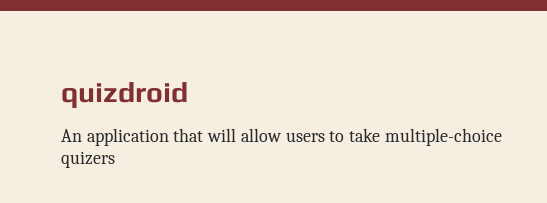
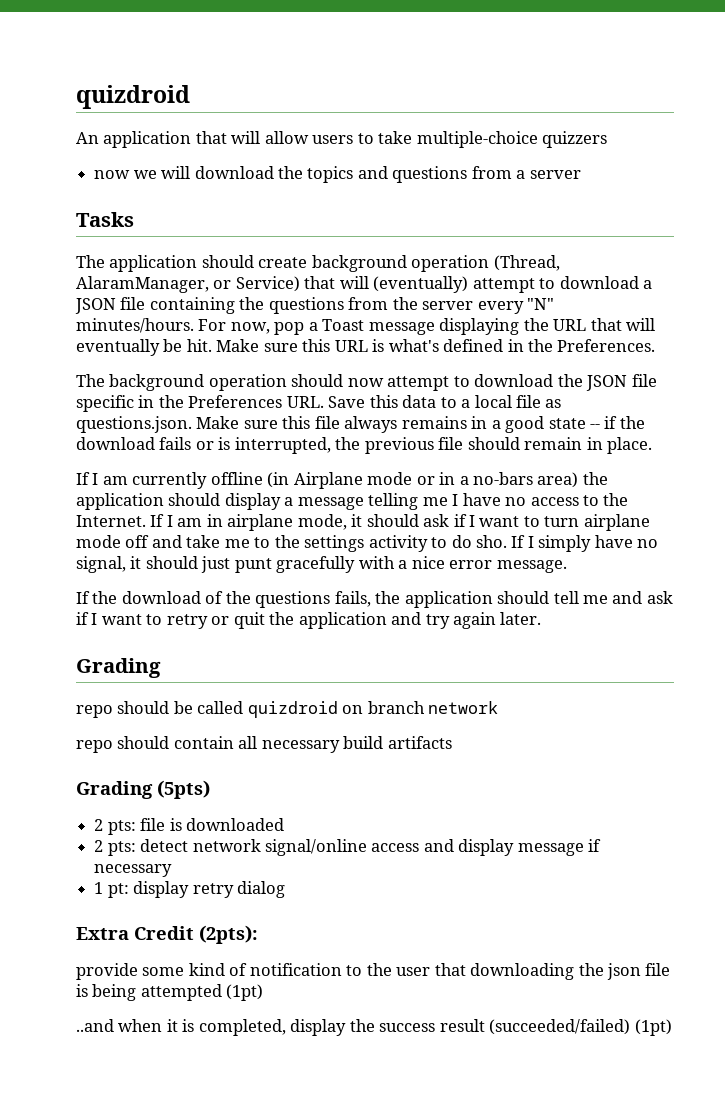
[61,151,115,168] quizers -> [542,131,608,148] [94,166,581,183] [76,212,134,227] [76,255,560,272] [76,276,653,293] [75,297,555,314] [76,318,656,335] [76,339,656,356] [76,374,657,391] [76,395,562,412] [76,416,645,433] [76,437,653,454] [76,472,608,489] [76,493,629,510] [76,514,650,531] [76,535,659,552] [76,556,567,573] [76,591,673,608] [76,612,542,629] [76,658,161,678] [76,701,499,718] [76,736,452,753] [76,780,210,799] [94,818,284,835] [94,839,602,856] [94,864,173,877] [94,881,285,898] [76,925,258,944] [76,963,671,980] [76,984,264,1001] [76,1019,672,1036] quizzers // now we will download the topics and questions from a server // Tasks // The application should create background operation (Thread, AlaramManager, or Service) that will (eventually) attempt to download a JSON file containing the questions from the server every "N" minutes/hours. For now, pop a Toast message displaying the URL that will eventually be hit. Make sure this URL is what's defined in the Preferences. // The background operation should now attempt to download the JSON file specific in the Preferences URL. Save this data to a local file as questions.json. Make sure this file always remains in a good state -- if the download fails or is interrupted, the previous file should remain in place. // If I am currently offline (in Airplane mode or in a no-bars area) the application should display a message telling me I have no access to the Internet. If I am in airplane mode, it should ask if I want to turn airplane mode off and take me to the settings activity to do sho. If I simply have no signal, it should just punt gracefully with a nice error message. // If the download of the questions fails, the application should tell me and ask if I want to retry or quit the application and try again later. // Grading // repo should be called quizdroid on branch network // repo should contain all necessary build artifacts // Grading (5pts) // 2 pts: file is downloaded // 2 pts: detect network signal/online access and display message if necessary // 1 pt: display retry dialog // Extra Credit (2pts): // provide some kind of notification to the user that downloading the json file is being attempted (1pt) // ..and when it is completed, display the success result (succeeded/failed) (1pt)

